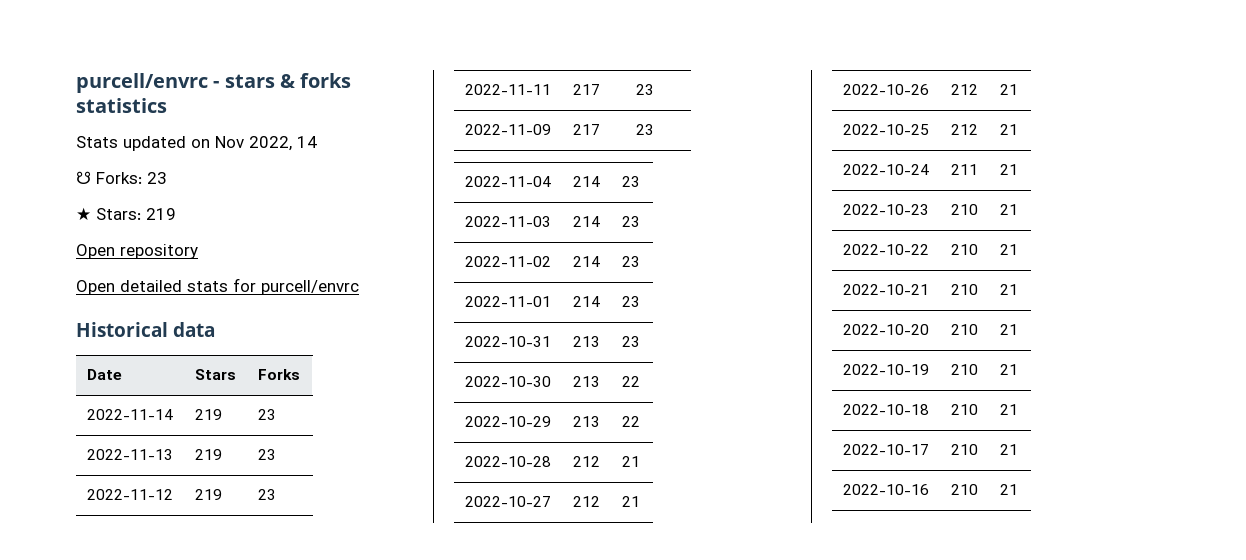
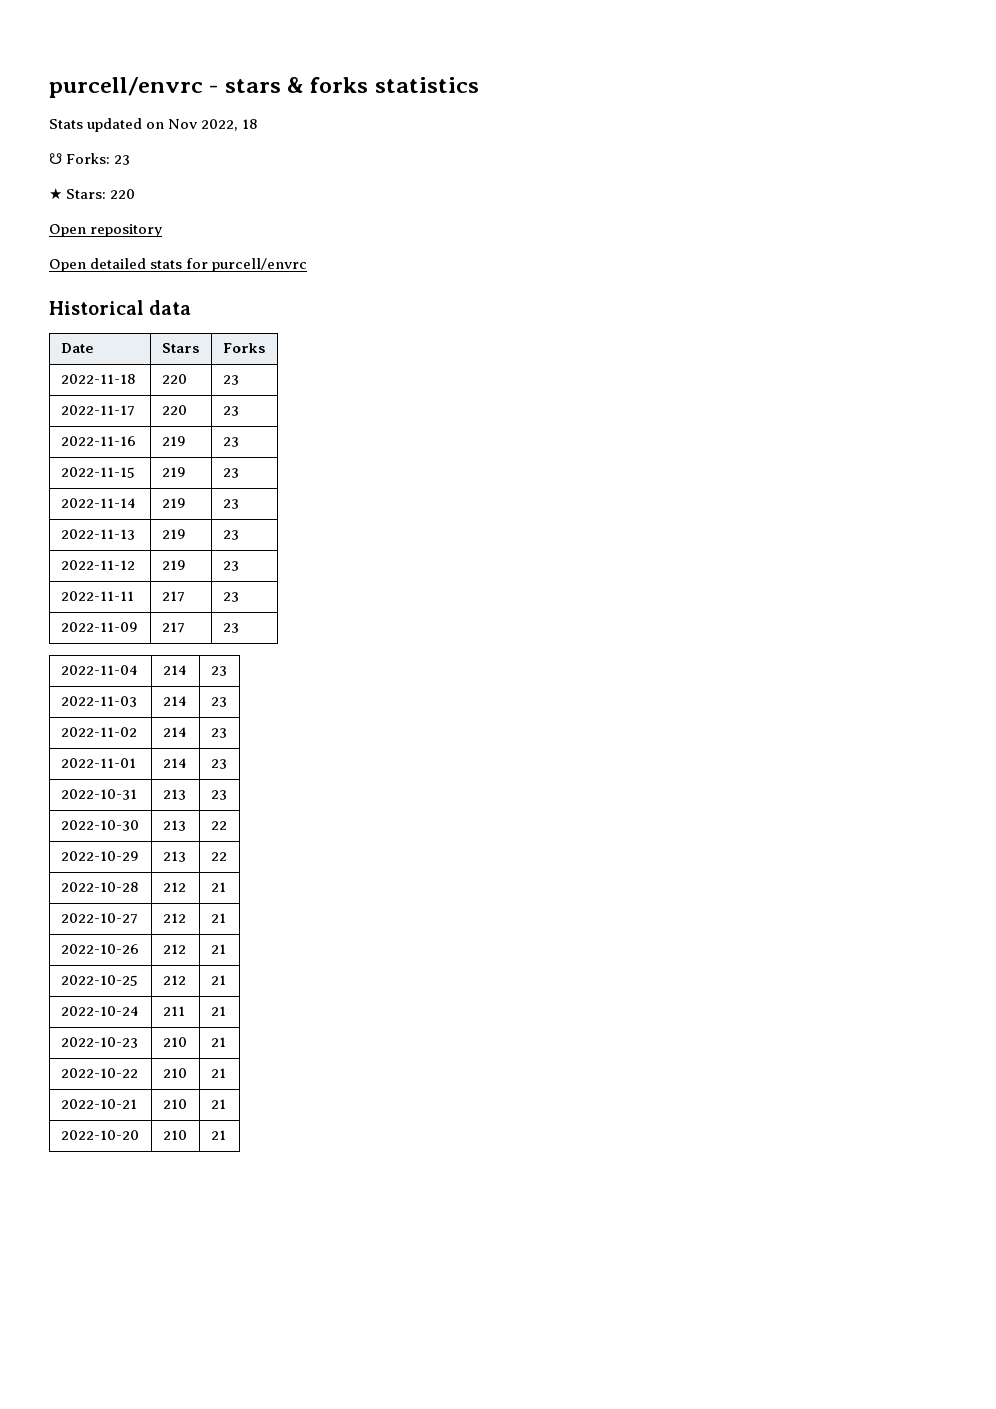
[297,136,317,148] 14 -> [242,119,259,129] 18
[146,208,176,220] 219 -> [110,189,136,199] 220
(300, 374) none -> [60,374,136,384] [161,374,187,384] [222,375,239,385] [60,405,135,416] [161,405,187,415] [222,406,239,416] [60,436,136,446] [161,436,186,446] [222,437,239,447] [60,467,135,478] [161,467,186,477] [222,468,239,478] // 2022-11-18 | 220 | 23 // 2022-11-17 | 220 | 23 // 2022-11-16 | 219 | 23 // 2022-11-15 | 219 | 23
[842,364,929,375] [950,364,978,375] [999,364,1018,375] [842,404,929,415] [950,404,978,415] [999,404,1018,415] [842,444,929,455] [950,444,978,455] [999,444,1018,455] [842,484,929,495] [950,484,978,495] [999,484,1018,495] // 2022-10-19 | 210 | 21 // 2022-10-18 | 210 | 21 // 2022-10-17 | 210 | 21 // 2022-10-16 | 210 | 21 -> (226, 1135) none

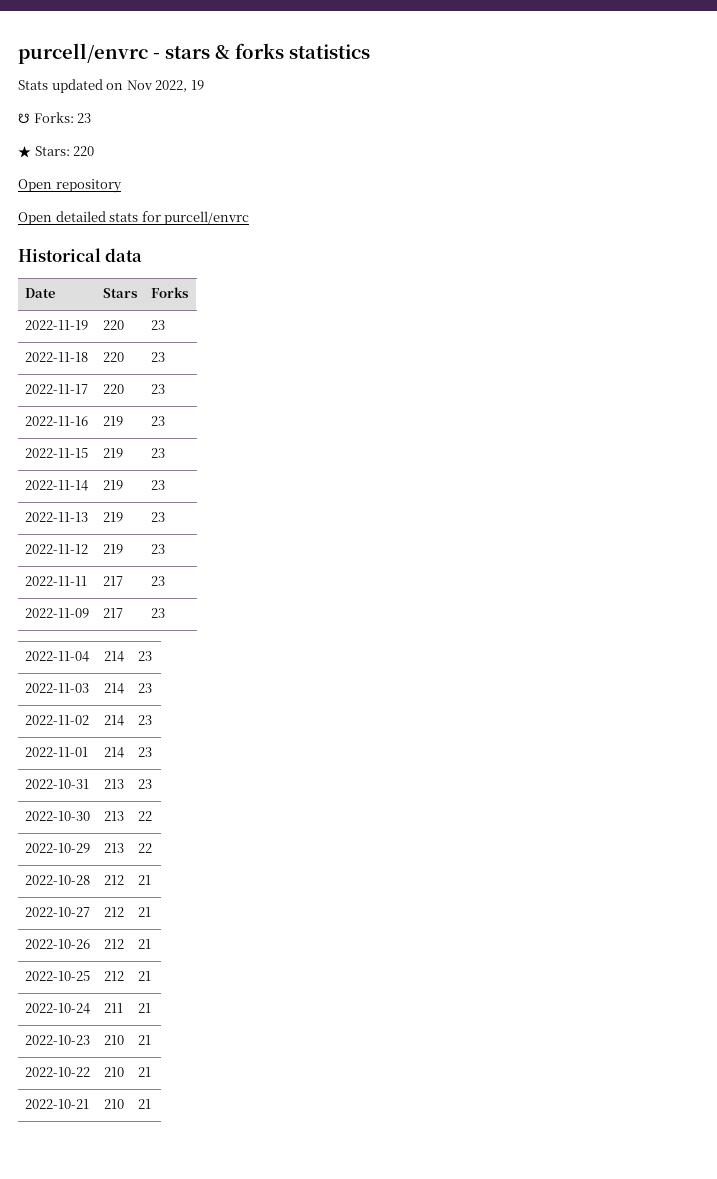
[242,119,259,129] 18 -> [190,80,204,90] 19
(265, 348) none -> [24,320,88,330] [102,320,124,330] [150,320,165,330] // 2022-11-19 | 220 | 23
[60,1130,139,1140] [162,1130,187,1140] [210,1130,226,1140] // 2022-10-20 | 210 | 21 -> (151, 1104) none

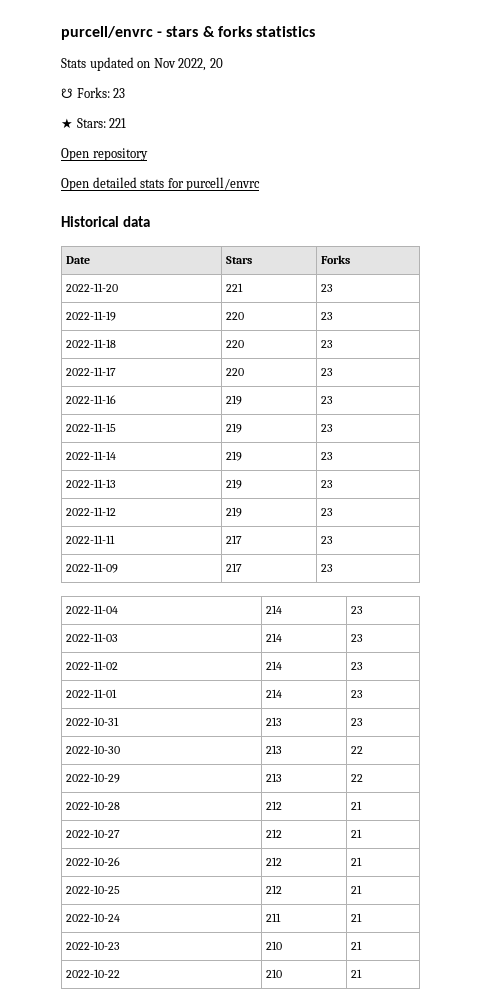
[190,80,204,90] 19 -> [209,58,223,68] 20
[73,146,95,156] 220 -> [109,118,127,128] 221
(189, 292) none -> [66,283,119,292] [226,283,244,292] [321,284,334,292] // 2022-11-20 | 221 | 23
[24,1099,89,1109] [103,1099,124,1109] [137,1099,151,1109] // 2022-10-21 | 210 | 21 -> (363, 973) none

